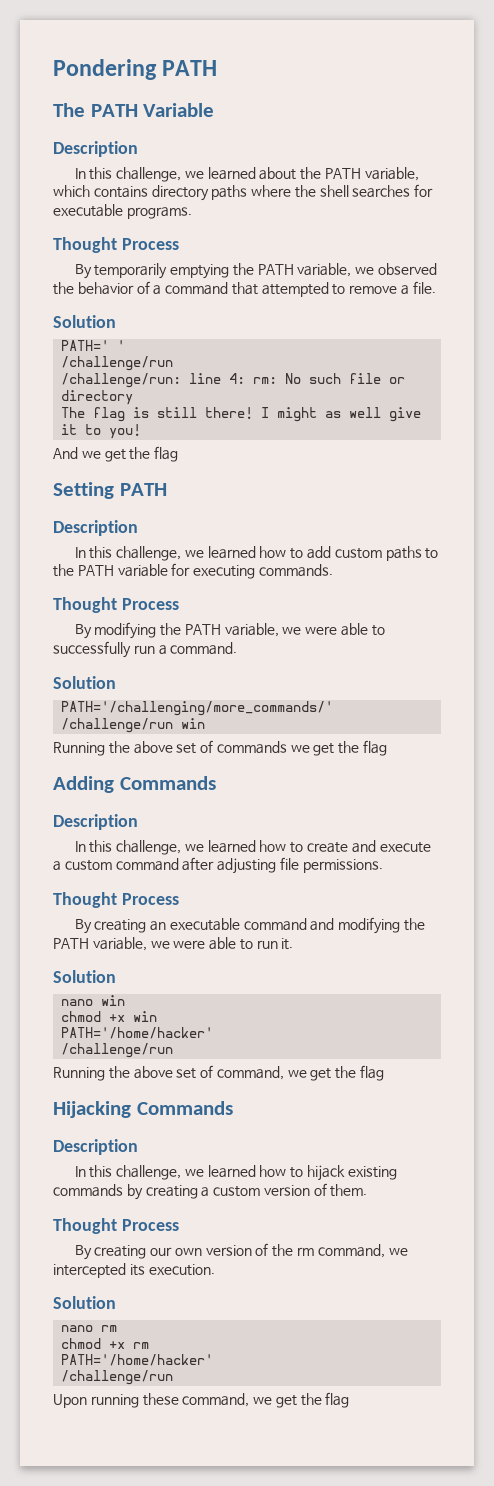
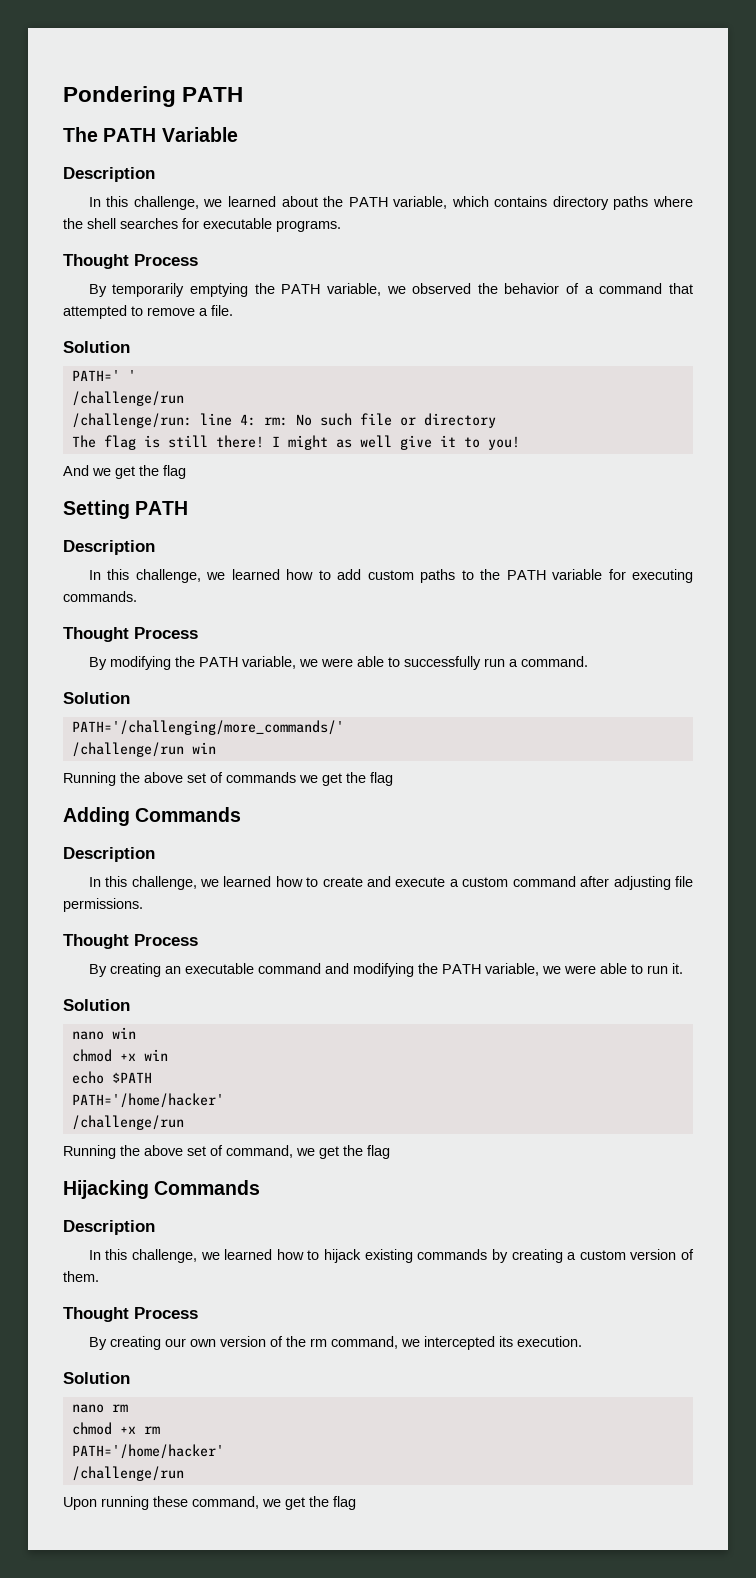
(158, 1016) none -> [71,1071,152,1084] // echo $PATH

